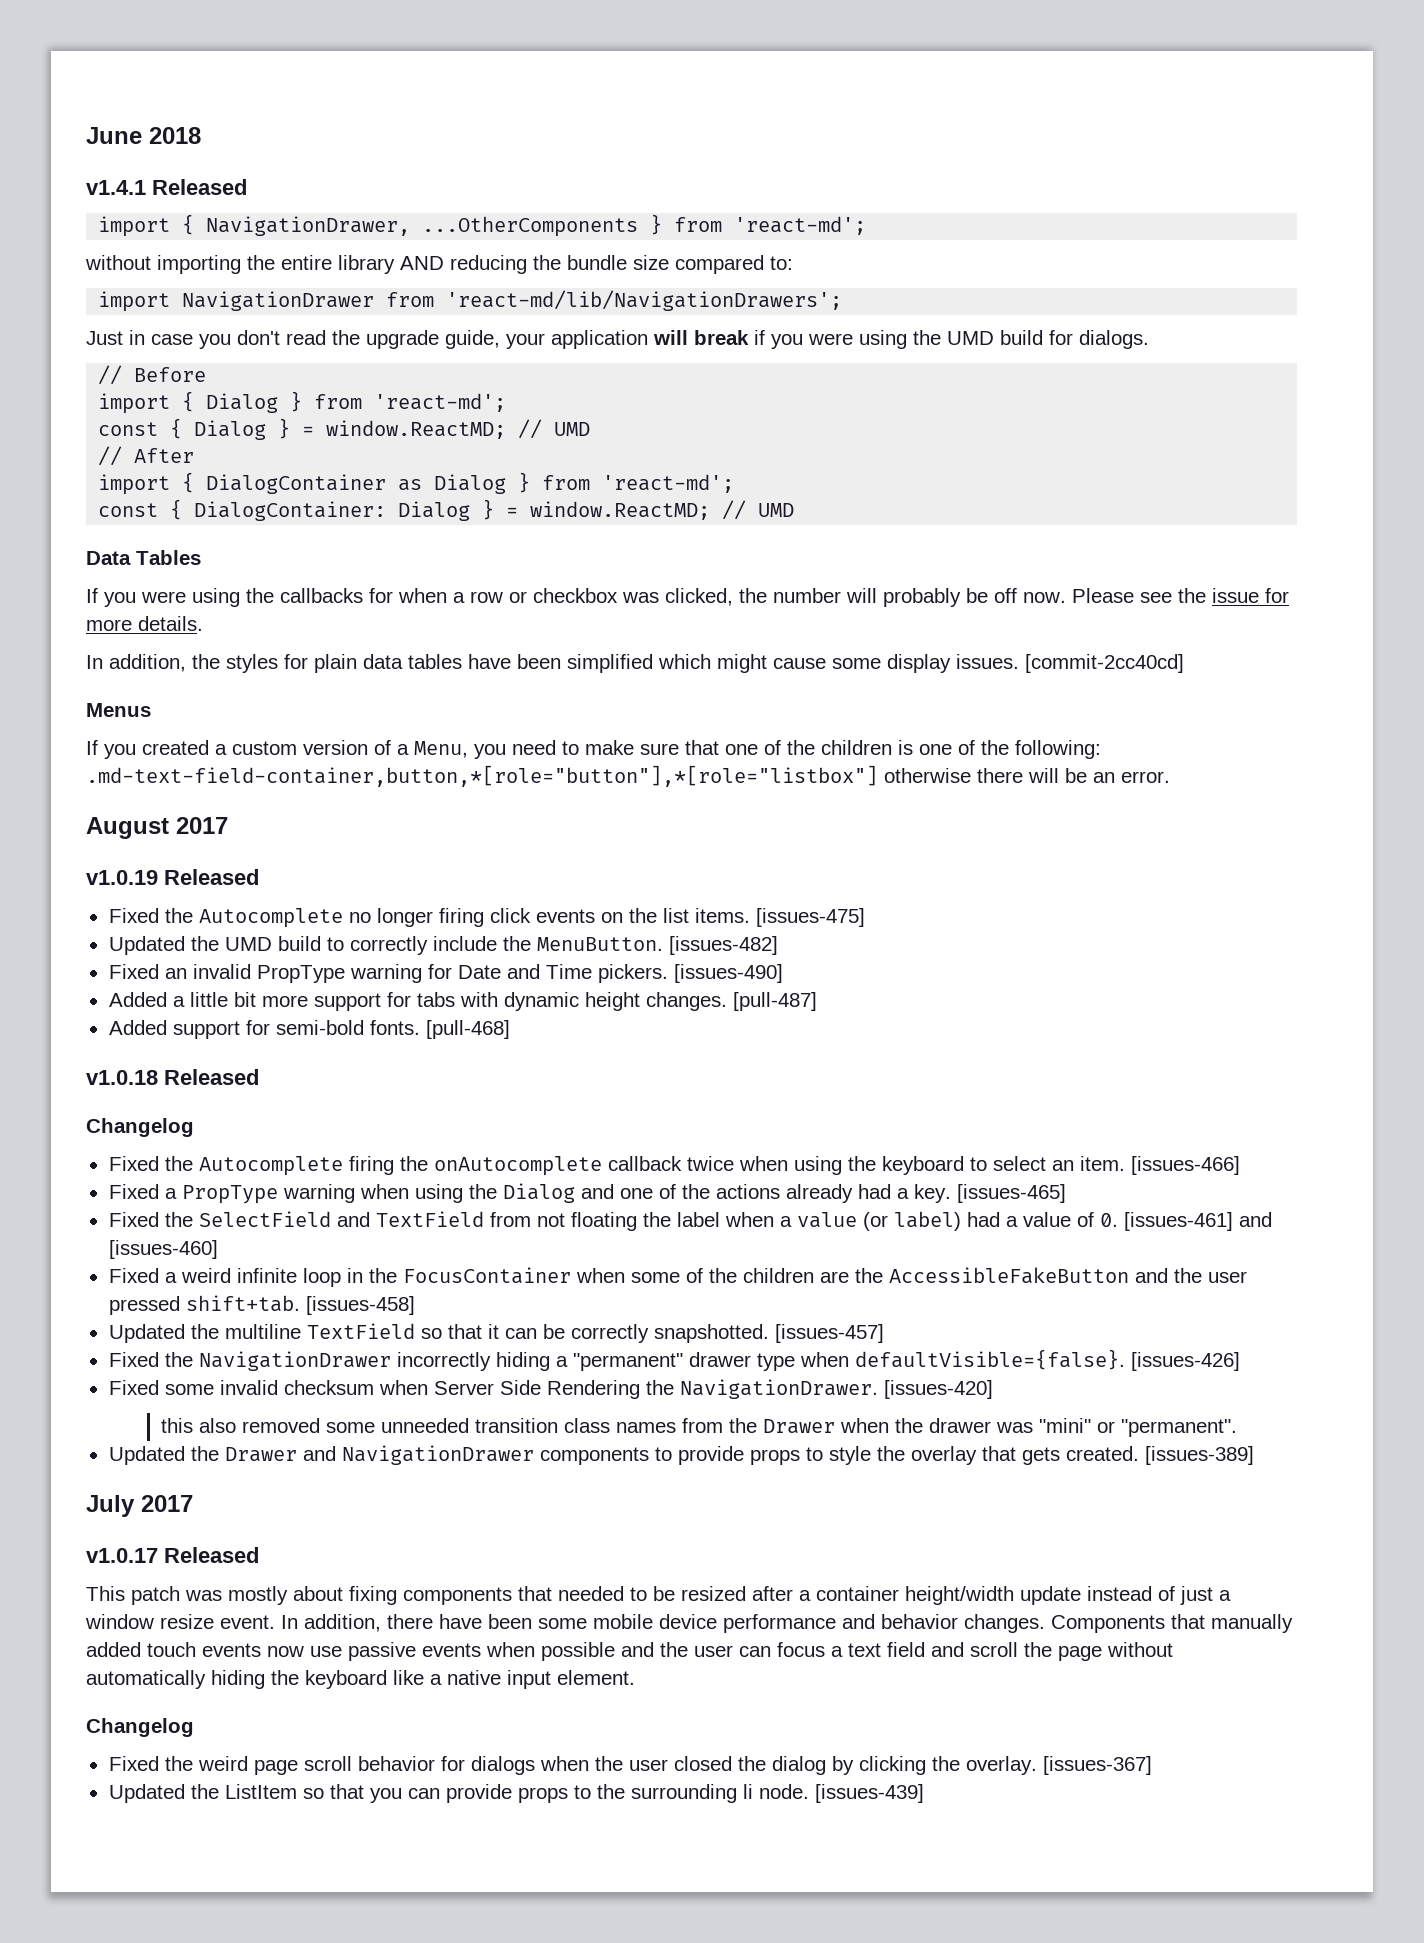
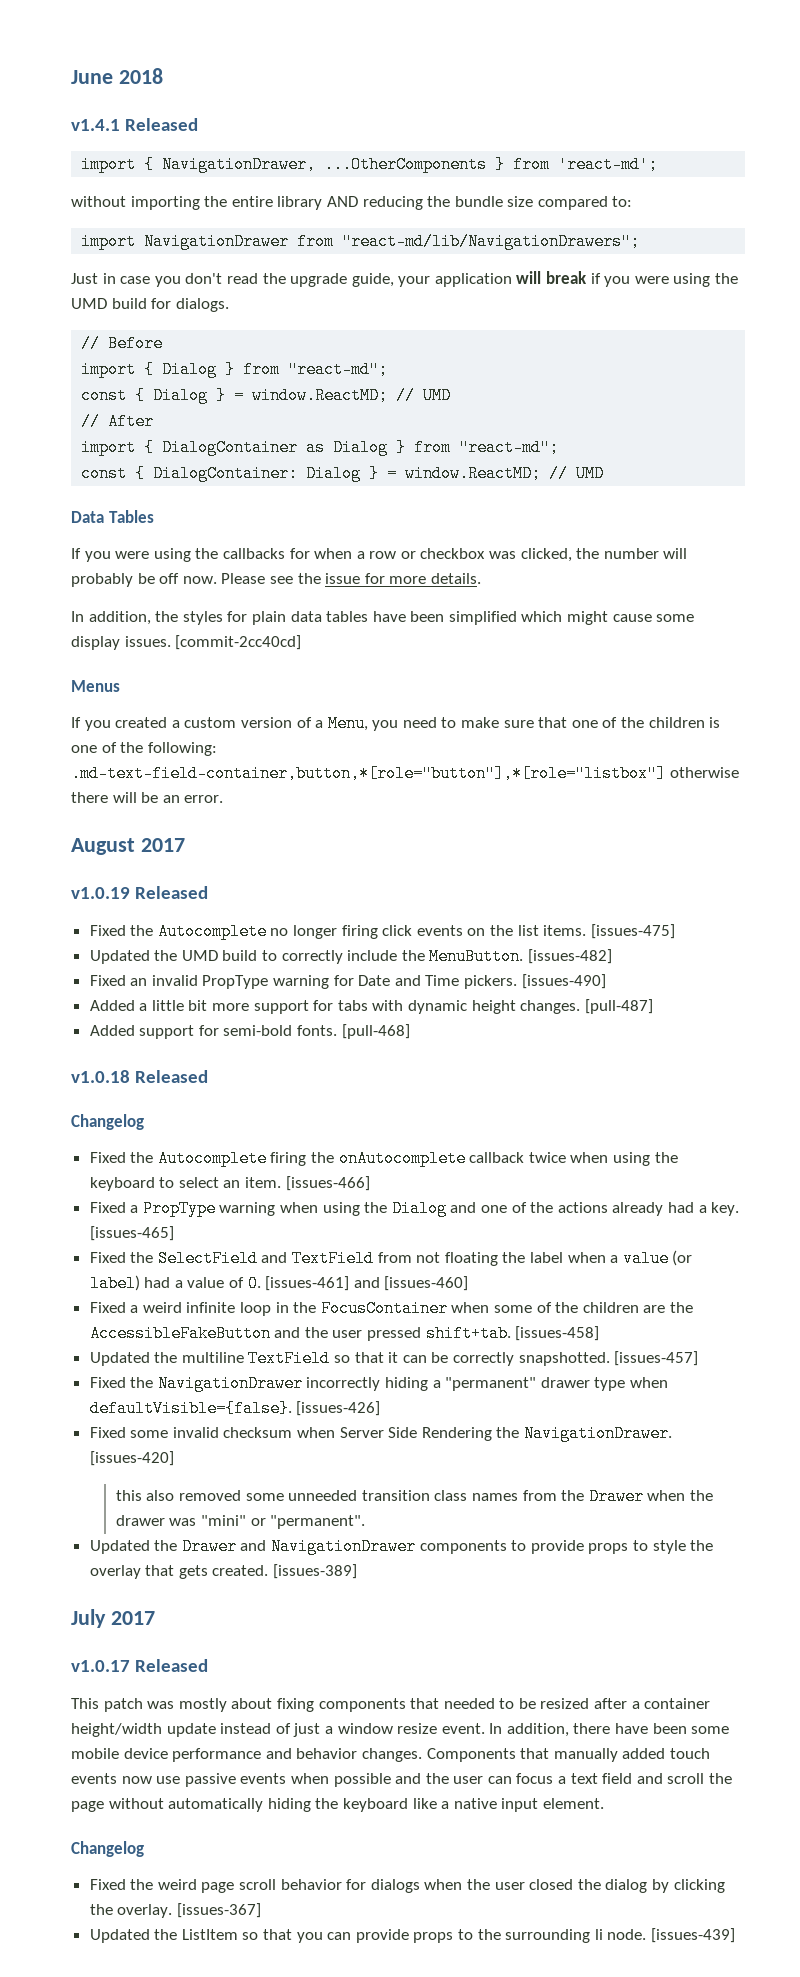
[446,290,843,311] 'react-md/lib/NavigationDrawers'; -> [342,233,641,250] "react-md/lib/NavigationDrawers";
[374,393,507,412] 'react-md'; -> [288,361,389,378] "react-md";
[602,474,735,493] 'react-md'; -> [459,439,560,456] "react-md";

